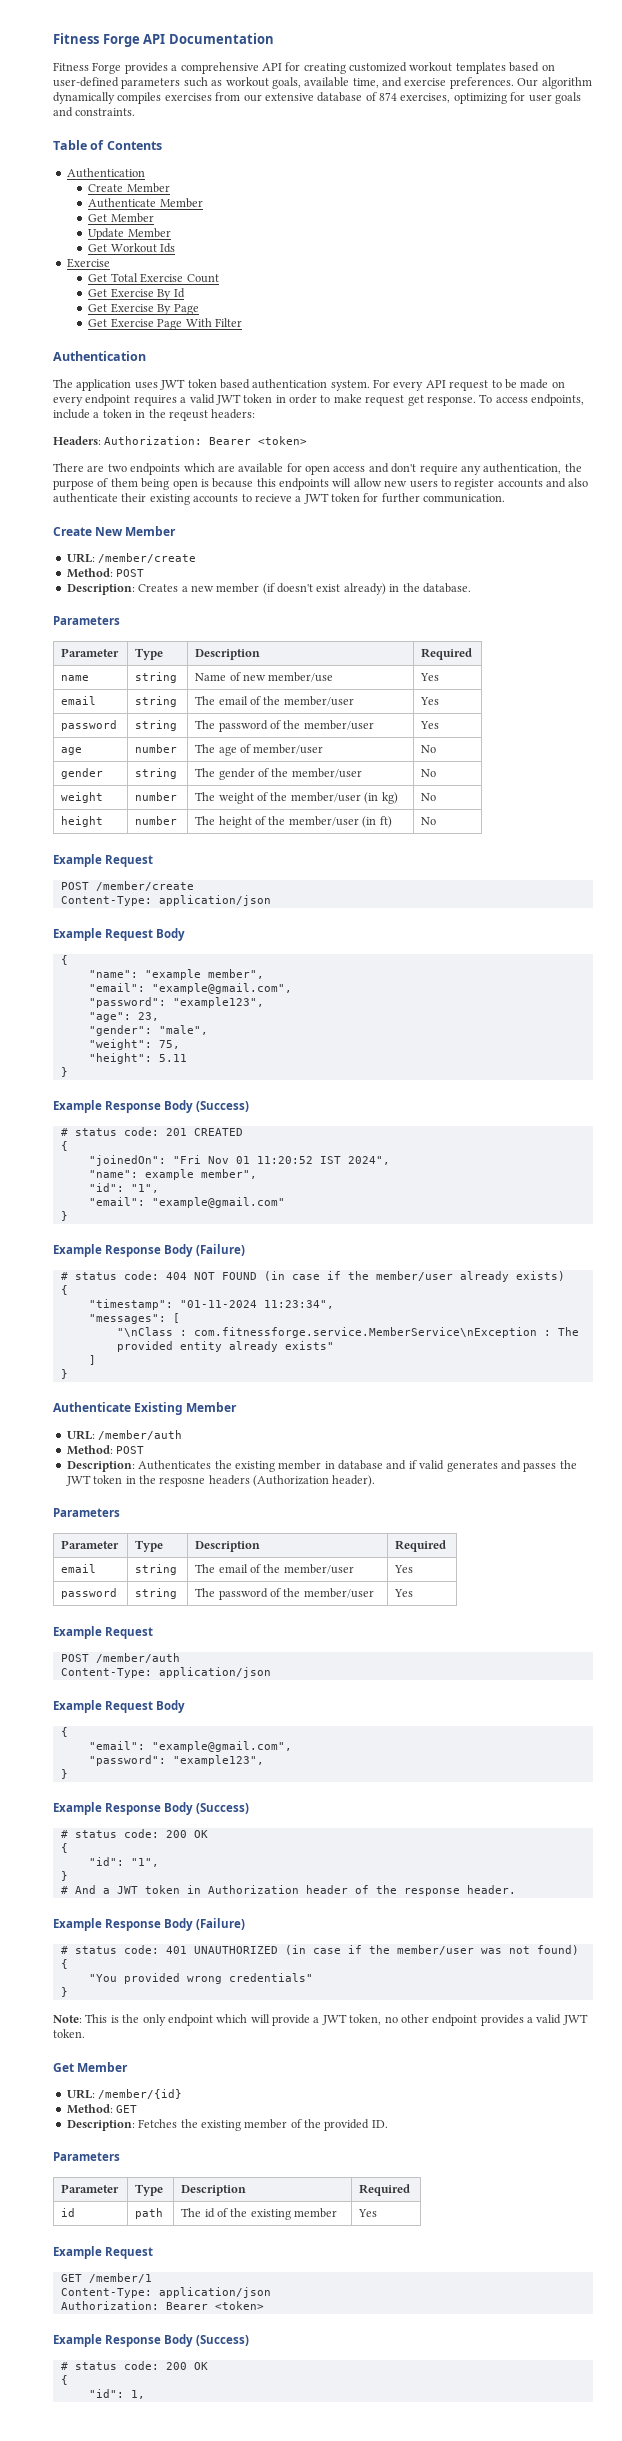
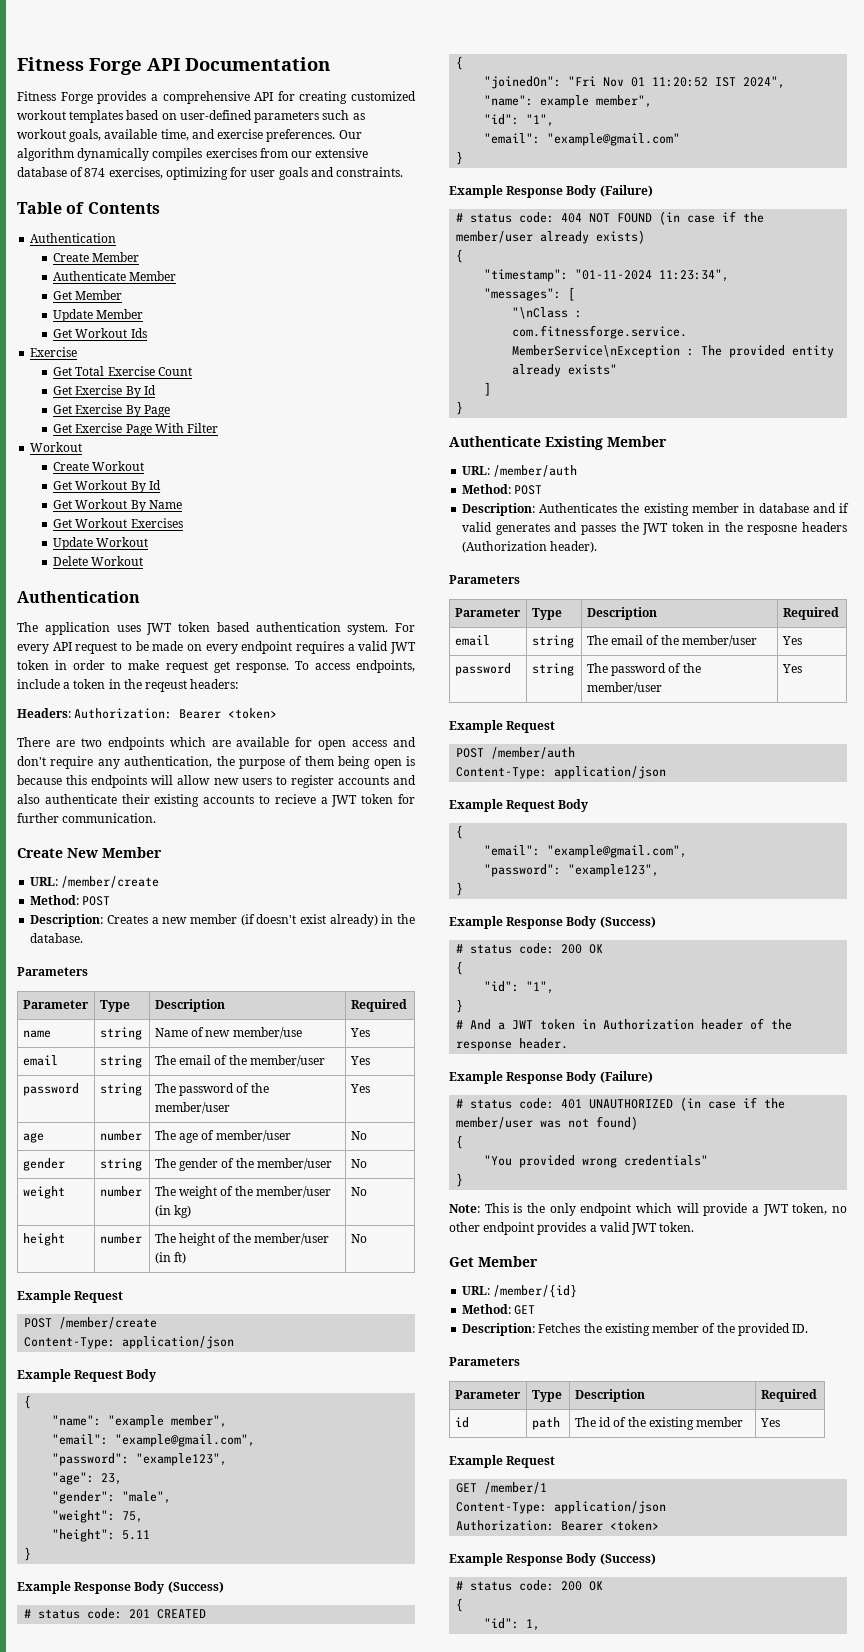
(242, 322) none -> [30,442,83,452] [53,461,145,471] [53,480,161,493] [53,499,182,512] [53,518,183,528] [53,537,149,550] [53,556,144,566] // Workout // Create Workout // Get Workout By Id // Get Workout By Name // Get Workout Exercises // Update Workout // Delete Workout

